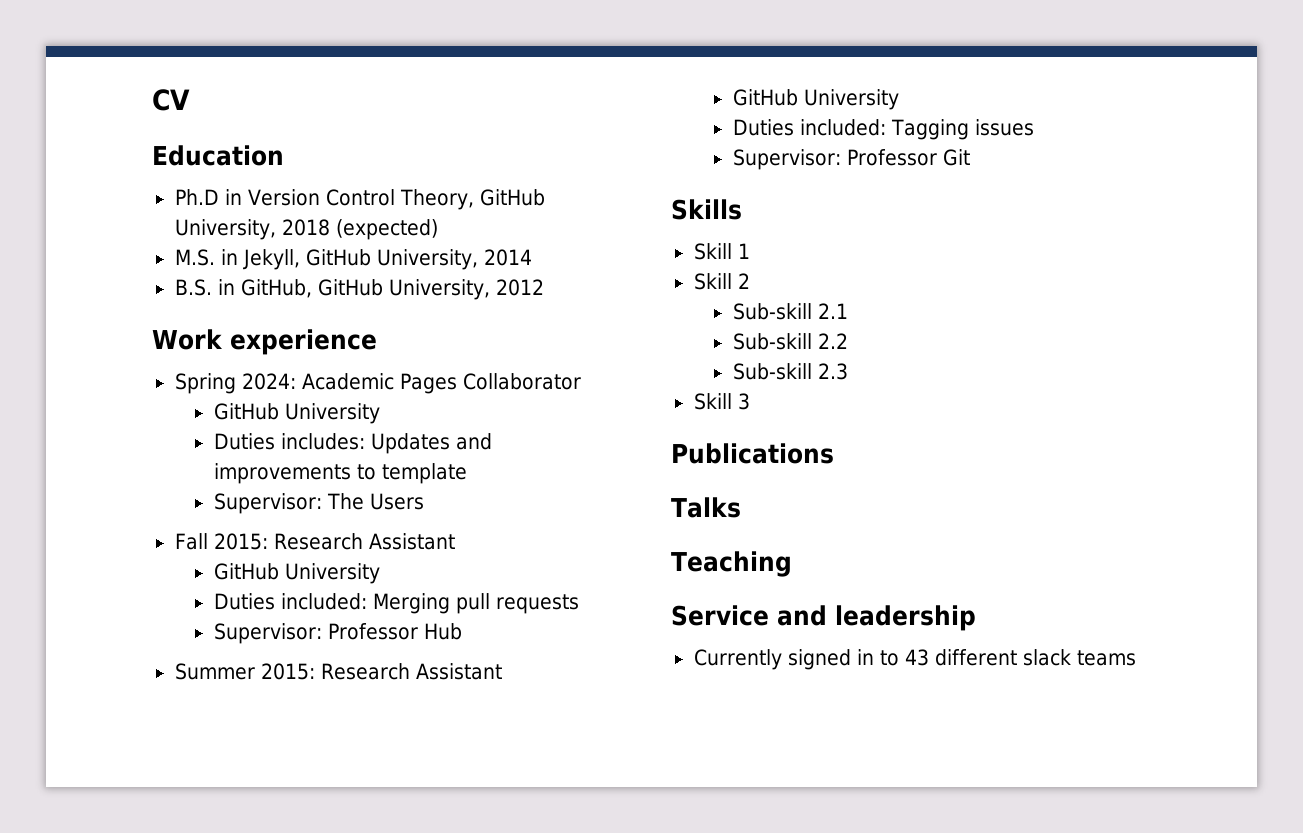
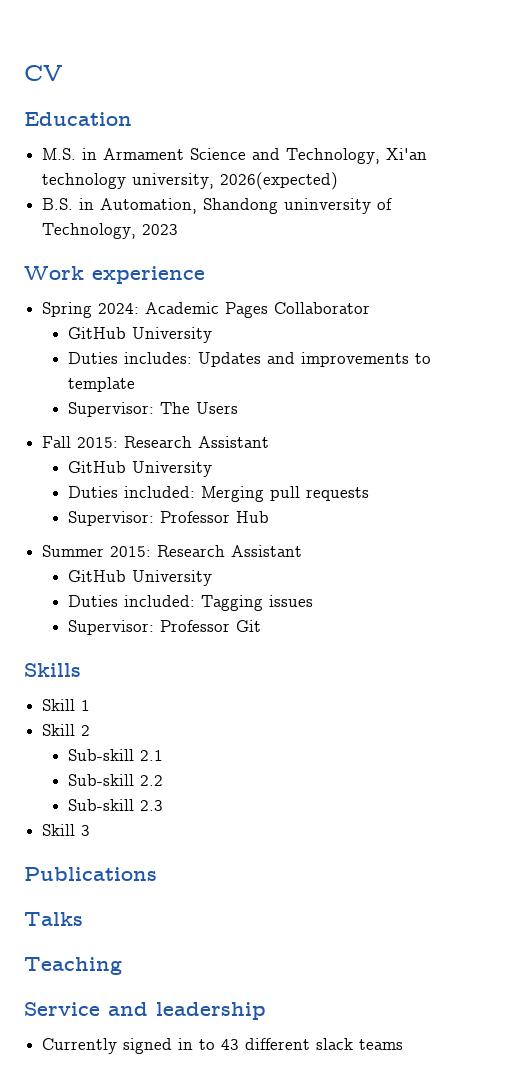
[174,189,545,210] [174,219,438,240] [174,249,532,270] [174,279,544,300] Ph.D in Version Control Theory, GitHub University, 2018 (expected) // M.S. in Jekyll, GitHub University, 2014 // B.S. in GitHub, GitHub University, 2012 -> [42,148,428,164] [42,172,339,190] [42,198,393,214] [42,223,179,239] M.S. in Armament Science and Technology, Xi'an technology university, 2026(expected) // B.S. in Automation, Shandong uninversity of Technology, 2023

